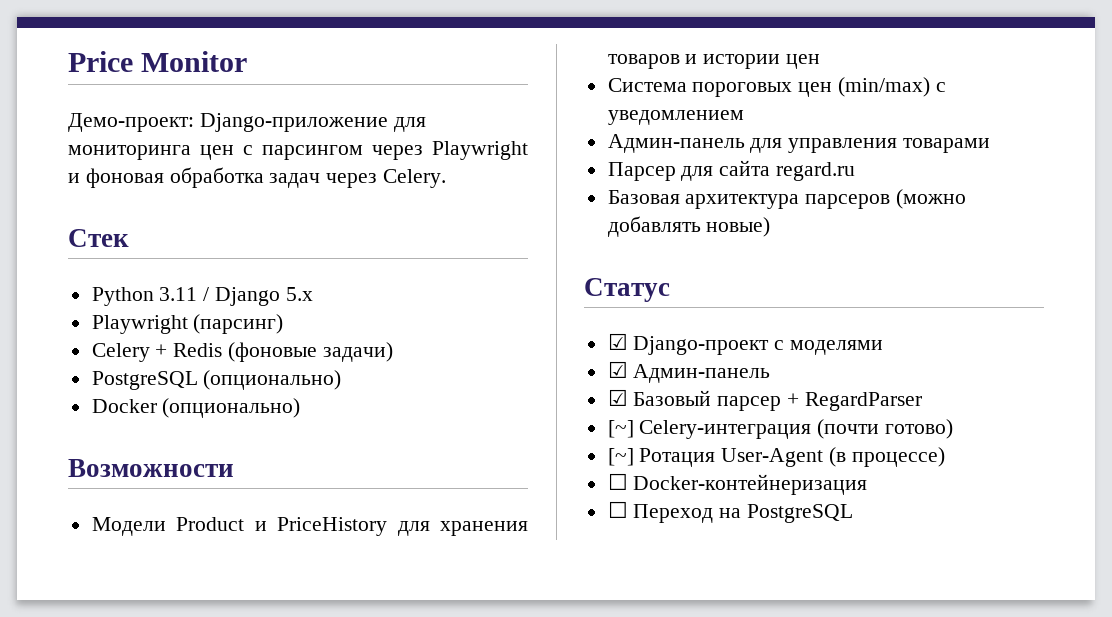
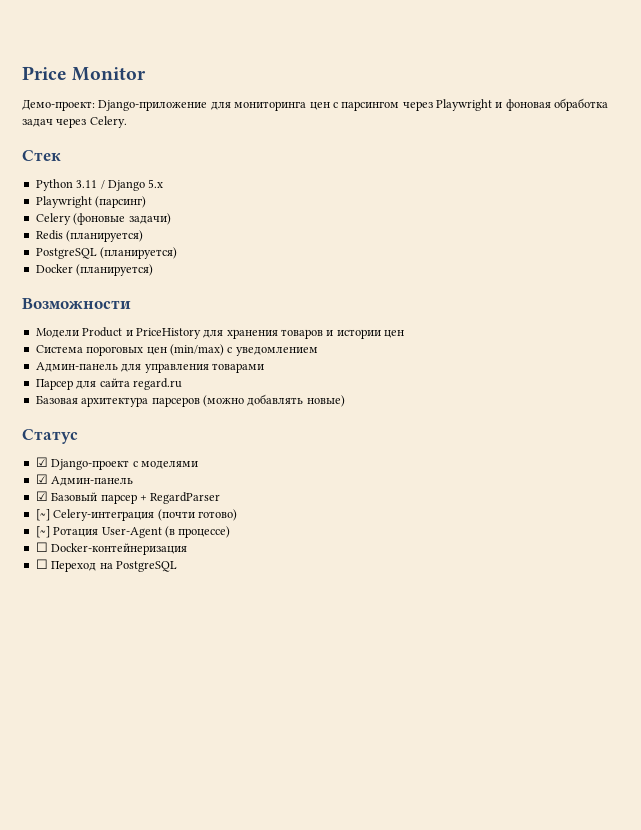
[155,343,223,357] + Redis -> (71, 219) none
[91,370,342,390] // PostgreSQL (опционально) -> [35,230,144,242] [35,247,178,259] // Redis (планируется) // PostgreSQL (планируется)
[162,398,301,418] (опционально) -> [76,264,154,276] (планируется)

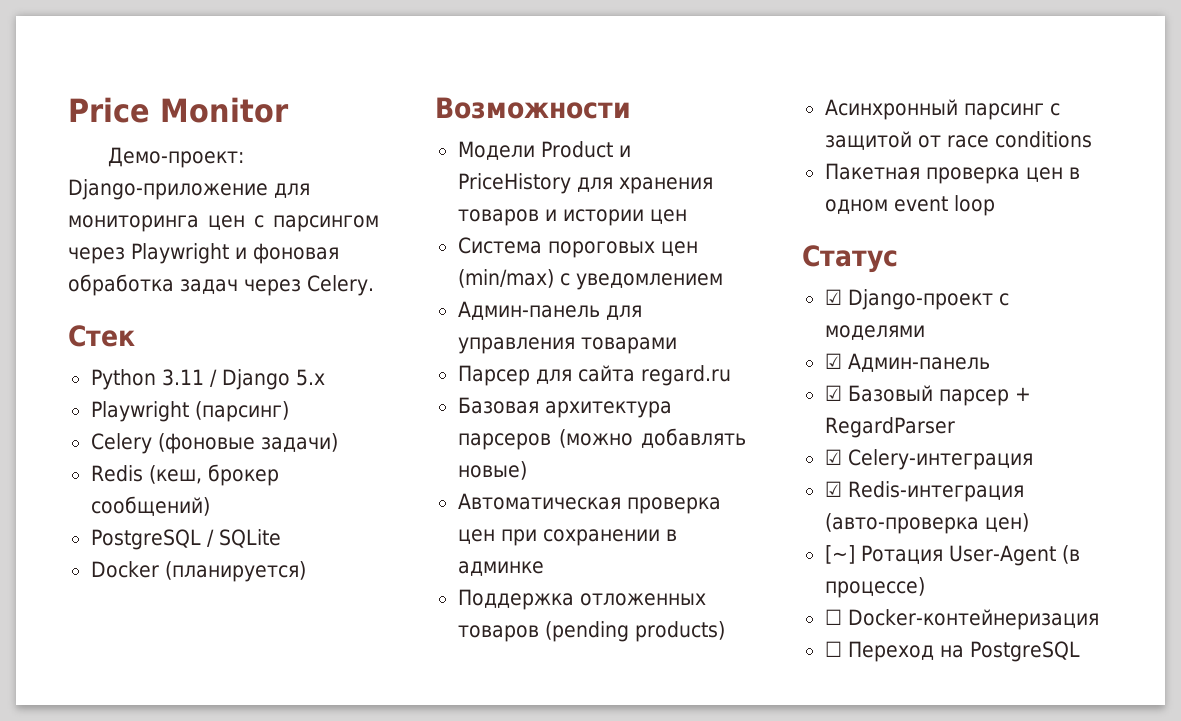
[66,230,144,242] [35,247,178,259] (планируется) // PostgreSQL (планируется) -> [148,464,279,486] [90,496,210,516] [90,529,281,550] (кеш, брокер сообщений) // PostgreSQL / SQLite
(345, 401) none -> [457,493,721,514] [457,529,677,546] [457,561,544,576] [457,589,706,610] [457,621,725,642] [824,99,1060,120] [824,131,1092,150] [824,163,1080,184] [824,195,995,216] // Автоматическая проверка цен при сохранении в админке // Поддержка отложенных товаров (pending products) // Асинхронный парсинг с защитой от race conditions // Пакетная проверка цен в одном event loop
[35,509,50,521] [~] -> [824,449,842,465] ☑
[157,509,237,521] (почти готово) -> [824,481,1024,502] [824,513,1029,534] // ☑ Redis-интеграция (авто-проверка цен)

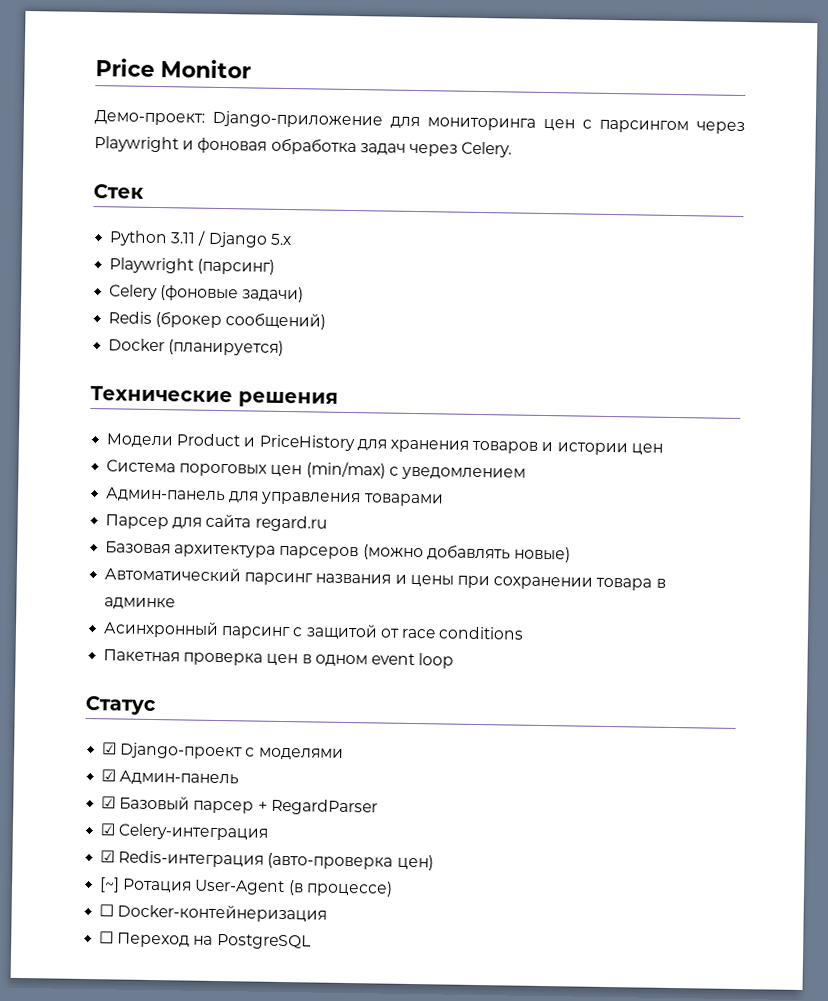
[148,464,279,486] (кеш, брокер -> [155,311,223,329] (брокер
[90,529,281,550] // PostgreSQL / SQLite -> (327, 321) none
[435,97,631,119] Возможности -> [90,386,338,408] Технические решения
[457,493,721,514] [457,529,495,544] Автоматическая проверка цен -> [104,566,454,587] Автоматический парсинг названия и цены
(660, 537) none -> [596,577,653,591] товара
[457,589,706,610] [457,621,725,642] // Поддержка отложенных товаров (pending products) -> (177, 603) none

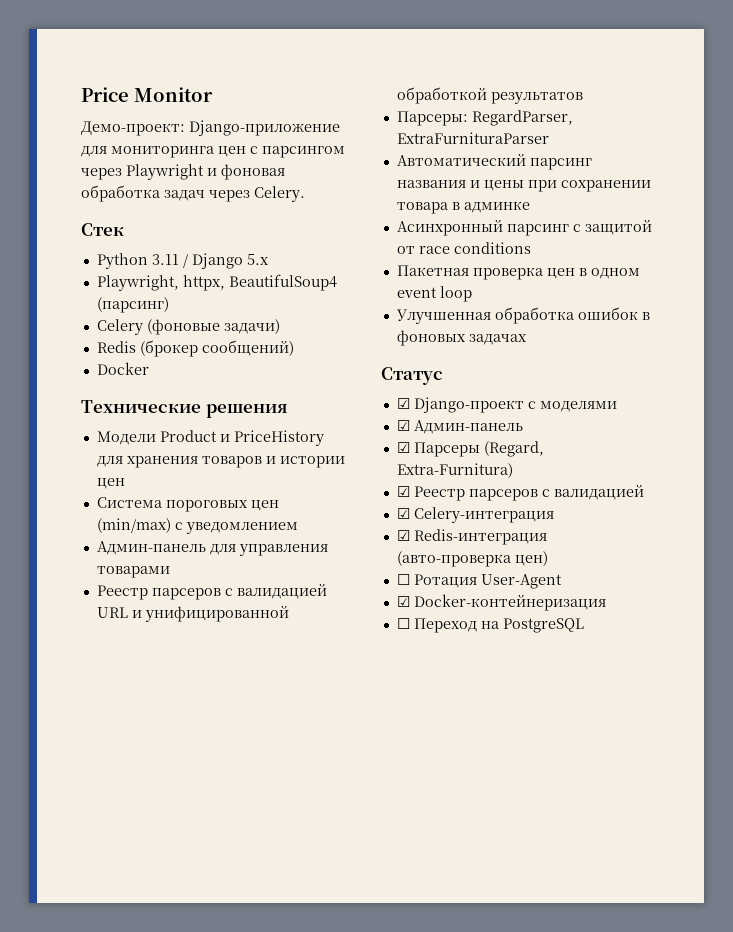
[109,257,195,274] Playwright -> [96,274,337,291] Playwright, httpx, BeautifulSoup4
[168,339,285,356] (планируется) -> (149, 368) none
[105,513,327,532] [105,541,571,563] Парсер для сайта regard.ru // Базовая архитектура парсеров (можно добавлять новые) -> [96,584,327,600] [96,606,289,622] [396,87,583,104] [396,110,573,126] [396,132,549,144] Реестр парсеров с валидацией URL и унифицированной обработкой результатов // Парсеры: RegardParser, ExtraFurnituraParser
(455, 661) none -> [395,307,650,324] [396,330,527,346] // Улучшенная обработка ошибок в фоновых задачах
[119,795,378,816] Базовый парсер + RegardParser -> [413,441,544,457] [396,463,513,478] [396,485,644,501] Парсеры (Regard, Extra-Furnitura) // ☑ Реестр парсеров с валидацией
[99,877,121,893] [~] -> [396,574,410,585] ☐
[287,880,393,897] [99,904,115,917] (в процессе) // ☐ -> [396,596,410,607] // ☑

